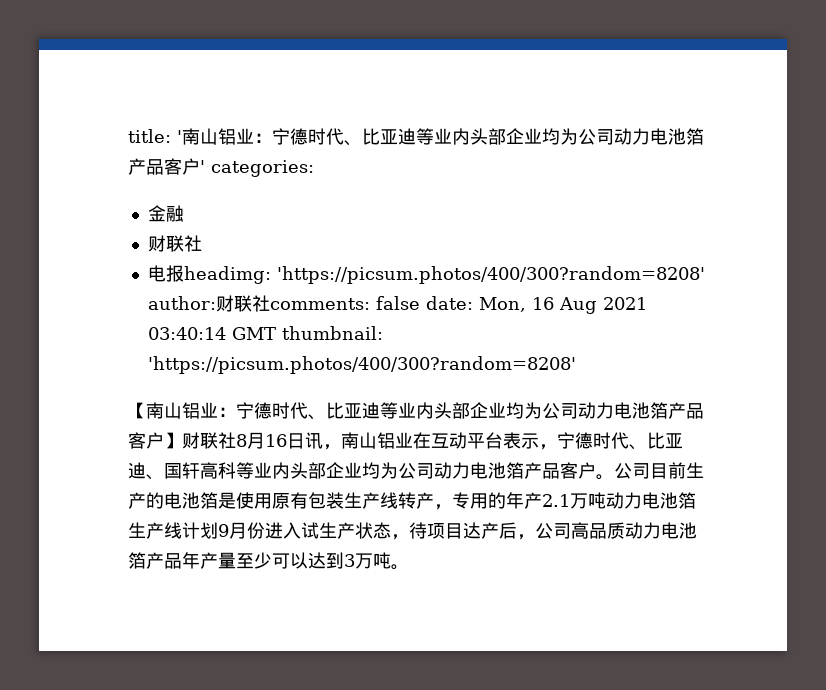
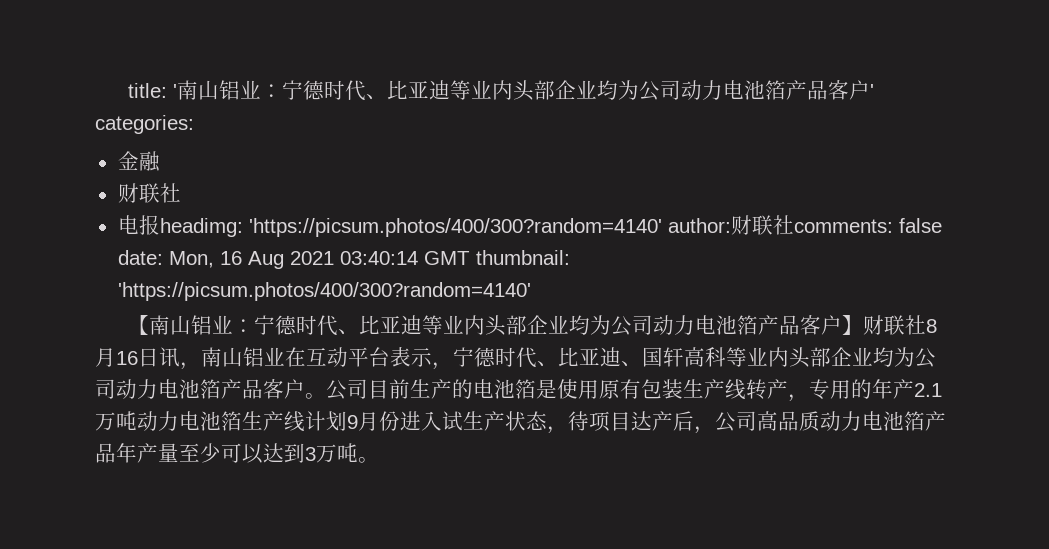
[276,266,705,284] 'https://picsum.photos/400/300?random=8208' -> [248,218,662,237] 'https://picsum.photos/400/300?random=4140'
[147,356,576,374] 'https://picsum.photos/400/300?random=8208' -> [117,282,531,301] 'https://picsum.photos/400/300?random=4140'

